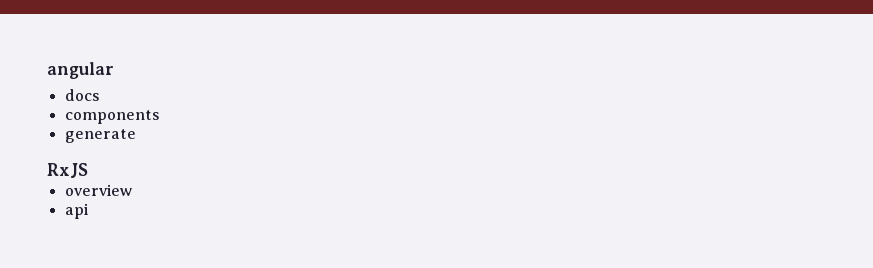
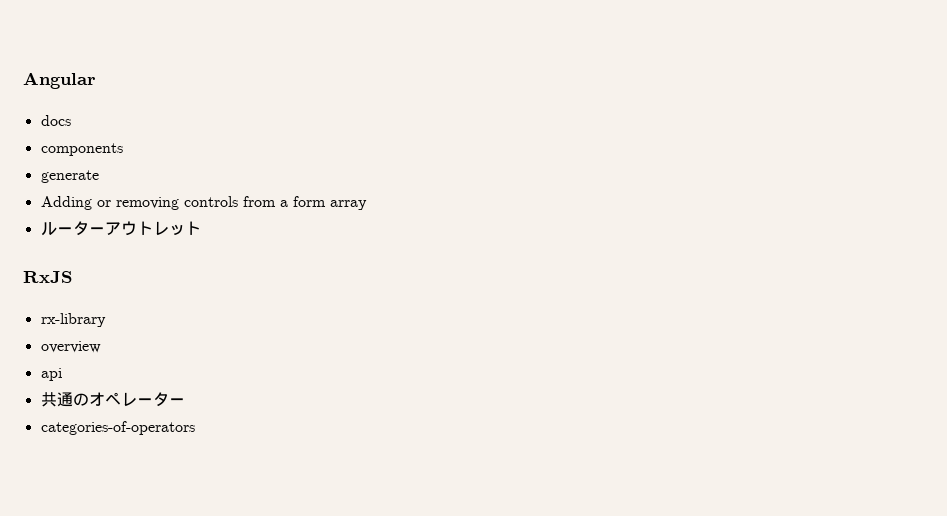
[47,62,114,79] angular -> [23,72,96,89] Angular
(136, 136) none -> [40,196,367,210] [40,221,201,236] // Adding or removing controls from a form array // ルーターアウトレット
(88, 170) none -> [40,313,106,327] // rx-library
(89, 211) none -> [40,392,185,407] [40,421,195,435] // 共通のオペレーター // categories-of-operators

